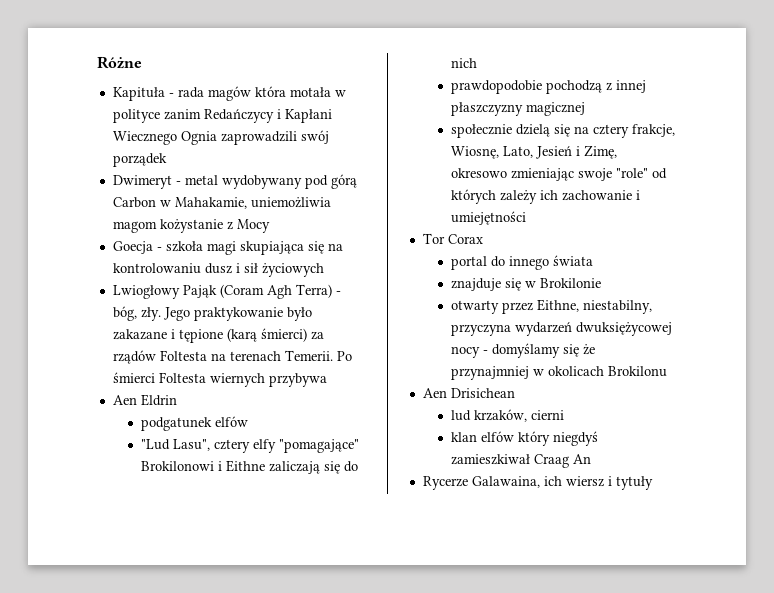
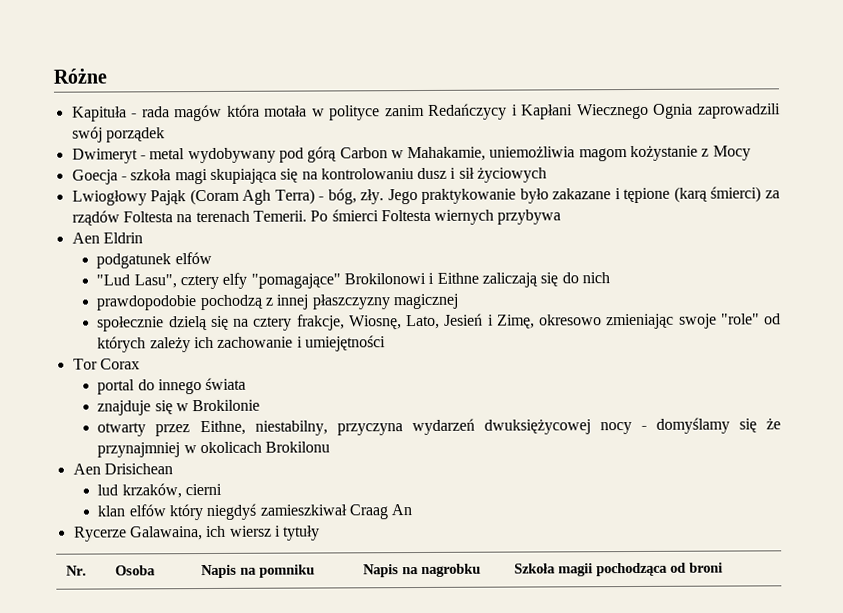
(653, 483) none -> [66,565,88,576] [115,565,157,576] [201,564,315,579] [363,563,481,578] [514,562,724,577] // Nr. | Osoba | Napis na pomniku | Napis na nagrobku | Szkoła magii pochodząca od broni

